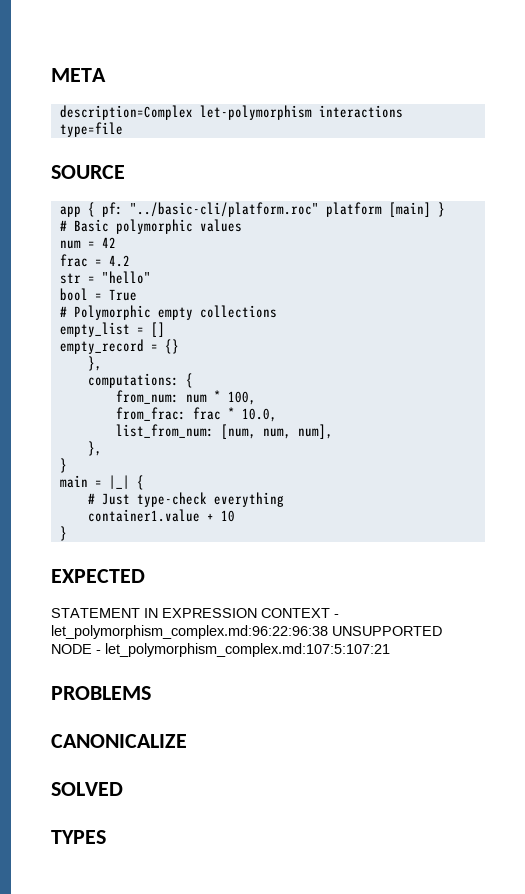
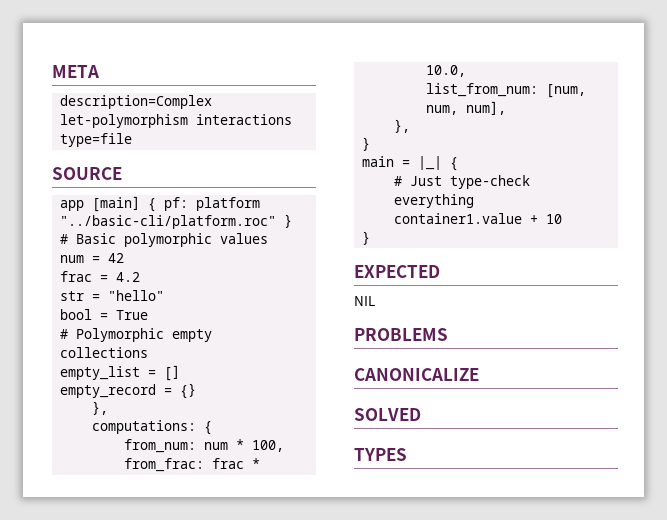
(81, 211) none -> [92,196,141,212] [main]
[129,202,431,217] "../basic-cli/platform.roc" platform [main] -> [196,197,261,211] [60,215,277,229] platform "../basic-cli/platform.roc"
[51,608,339,618] [51,625,442,639] [51,643,390,657] STATEMENT IN EXPRESSION CONTEXT - let_polymorphism_complex.md:96:22:96:38 UNSUPPORTED NODE - let_polymorphism_complex.md:107:5:107:21 -> [354,296,375,306] NIL

